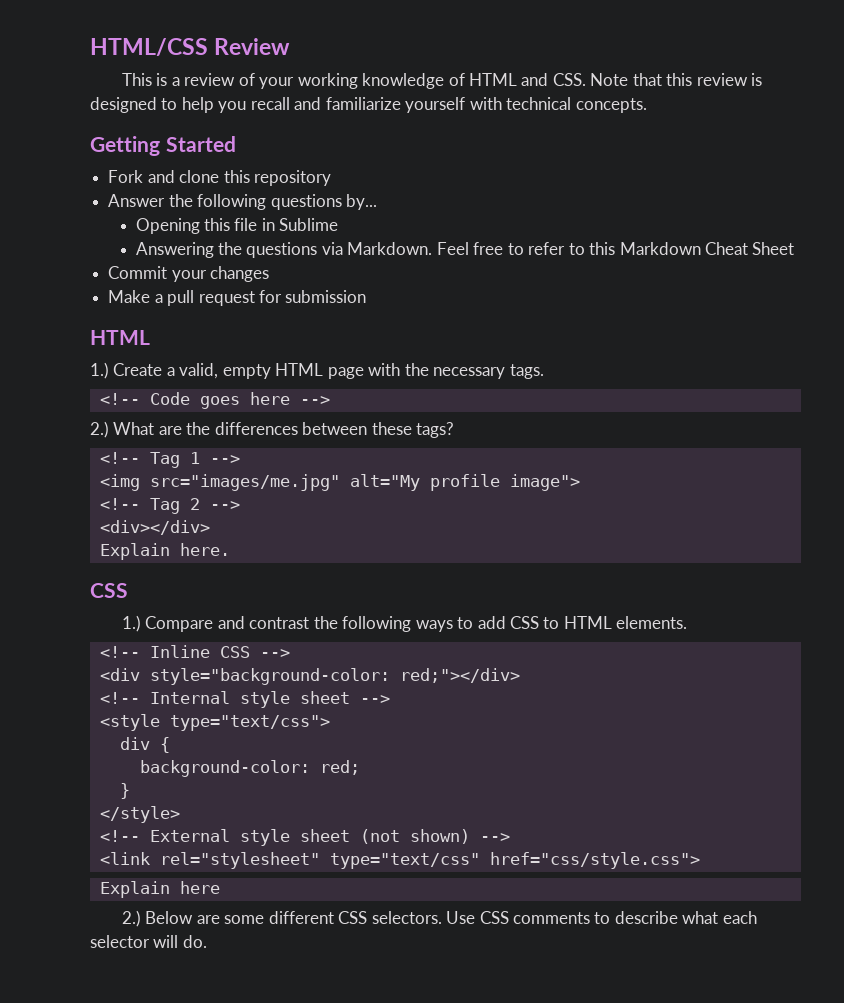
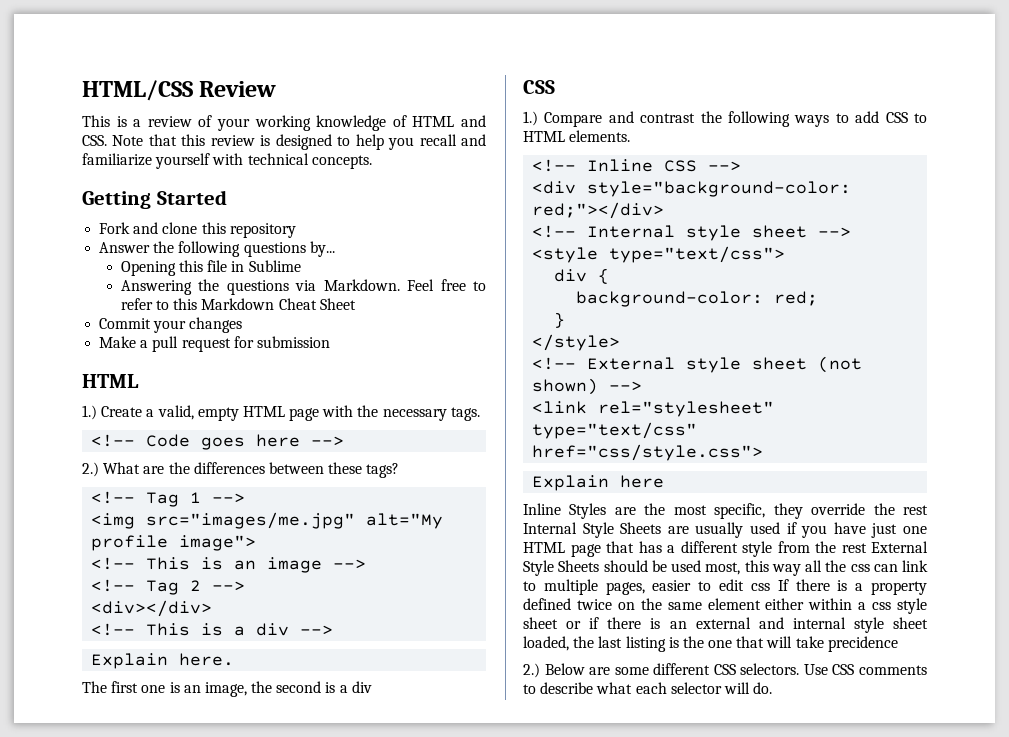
(580, 482) none -> [91,557,367,573] // <!-- This is an image -->
[99,543,230,560] Explain here. -> [91,623,334,636] [91,653,235,669] [82,681,372,697] <!-- This is a div --> // Explain here. // The first one is an image, the second is a div
(220, 887) none -> [523,503,928,519] [523,522,928,538] [523,541,928,557] [523,560,928,576] [523,579,927,595] [523,598,927,614] [523,617,928,633] [523,636,898,652] // Inline Styles are the most specific, they override the rest Internal Style Sheets are usually used if you have just one HTML page that has a different style from the rest External Style Sheets should be used most, this way all the css can link to multiple pages, easier to edit css If there is a property defined twice on the same element either within a css style sheet or if there is an external and internal style sheet loaded, the last listing is the one that will take precidence

